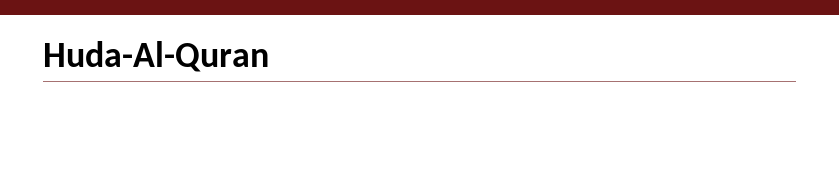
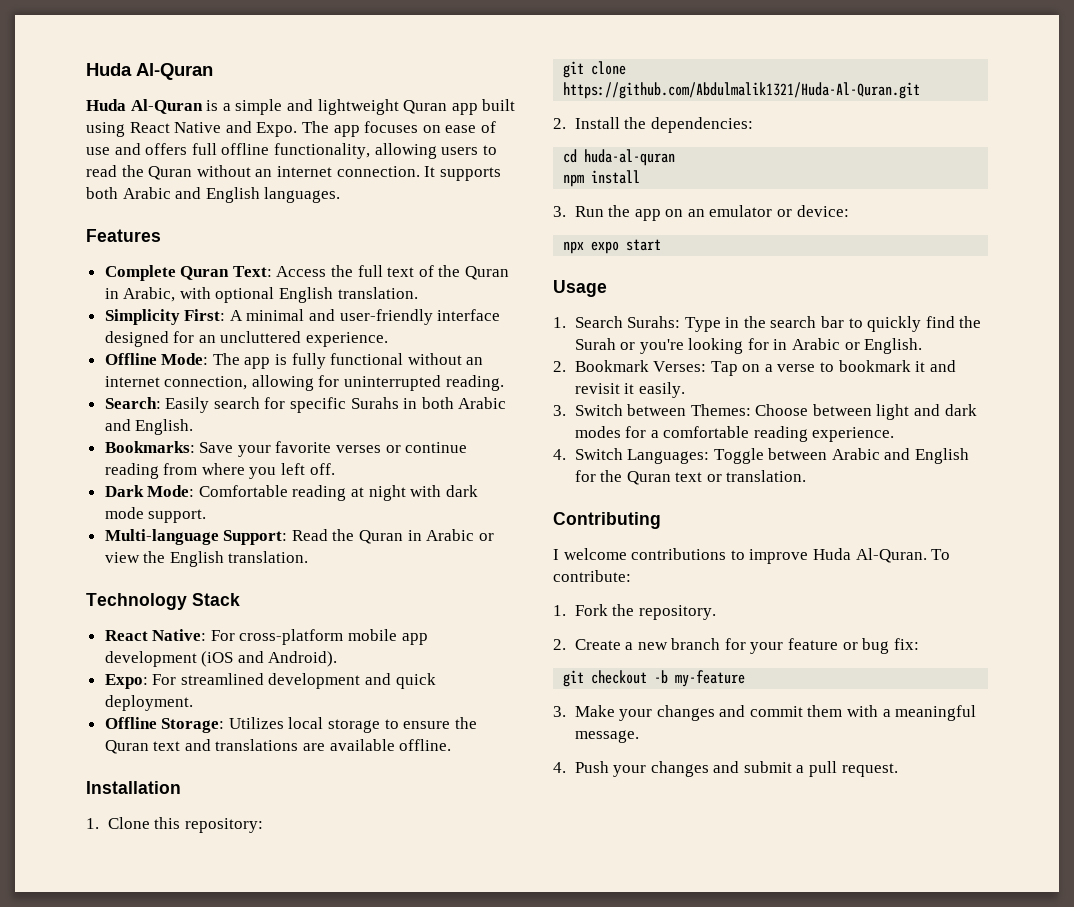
[43,41,269,72] Huda-Al-Quran -> [86,63,213,80] [86,99,516,115] [86,121,496,137] [86,143,497,159] [86,165,501,181] [86,187,341,203] [86,229,161,242] [104,265,510,281] [104,287,418,303] [104,309,501,325] [104,331,389,347] [104,353,484,369] [104,375,504,391] [104,397,507,413] [104,419,194,435] [104,441,468,457] [104,463,335,479] [104,485,478,501] [104,507,207,523] [104,529,494,545] [104,551,309,567] [86,593,240,610] [104,629,428,645] [104,651,338,667] [104,673,436,689] [104,695,193,711] [104,717,477,733] [104,739,452,754] [86,781,181,794] [86,817,263,833] [563,61,627,78] [563,82,921,99] [553,117,753,133] [563,149,676,166] [563,170,641,187] [553,205,849,221] [563,239,662,254] [553,280,607,297] [553,316,982,332] [574,338,923,354] [553,360,956,376] [574,382,685,398] [553,404,977,420] [574,426,895,442] [553,448,970,464] [574,470,807,485] [553,512,661,529] [553,548,951,564] [553,570,631,582] [553,604,716,620] [553,638,919,654] [563,670,746,687] [553,705,977,721] [574,730,639,743] [553,761,898,777] Huda Al-Quran // Huda Al-Quran is a simple and lightweight Quran app built using React Native and Expo. The app focuses on ease of use and offers full offline functionality, allowing users to read the Quran without an internet connection. It supports both Arabic and English languages. // Features // Complete Quran Text: Access the full text of the Quran in Arabic, with optional English translation. // Simplicity First: A minimal and user-friendly interface designed for an uncluttered experience. // Offline Mode: The app is fully functional without an internet connection, allowing for uninterrupted reading. // Search: Easily search for specific Surahs in both Arabic and English. // Bookmarks: Save your favorite verses or continue reading from where you left off. // Dark Mode: Comfortable reading at night with dark mode support. // Multi-language Support: Read the Quran in Arabic or view the English translation. // Technology Stack // React Native: For cross-platform mobile app development (iOS and Android). // Expo: For streamlined development and quick deployment. // Offline Storage: Utilizes local storage to ensure the Quran text and translations are available offline. // Installation // 1. Clone this repository: // git clone https://github.com/Abdulmalik1321/Huda-Al-Quran.git // 2. Install the dependencies: // cd huda-al-quran // npm install // 3. Run the app on an emulator or device: // npx expo start // Usage // 1. Search Surahs: Type in the search bar to quickly find the Surah or you're looking for in Arabic or English. // 2. Bookmark Verses: Tap on a verse to bookmark it and revisit it easily. // 3. Switch between Themes: Choose between light and dark modes for a comfortable reading experience. // 4. Switch Languages: Toggle between Arabic and English for the Quran text or translation. // Contributing // I welcome contributions to improve Huda Al-Quran. To contribute: // 1. Fork the repository. // 2. Create a new branch for your feature or bug fix: // git checkout -b my-feature // 3. Make your changes and commit them with a meaningful message. // 4. Push your changes and submit a pull request.

